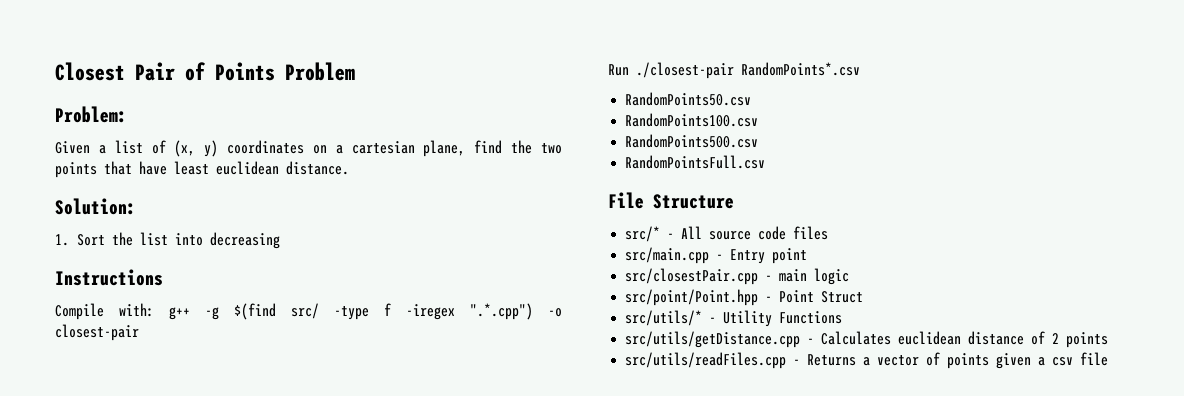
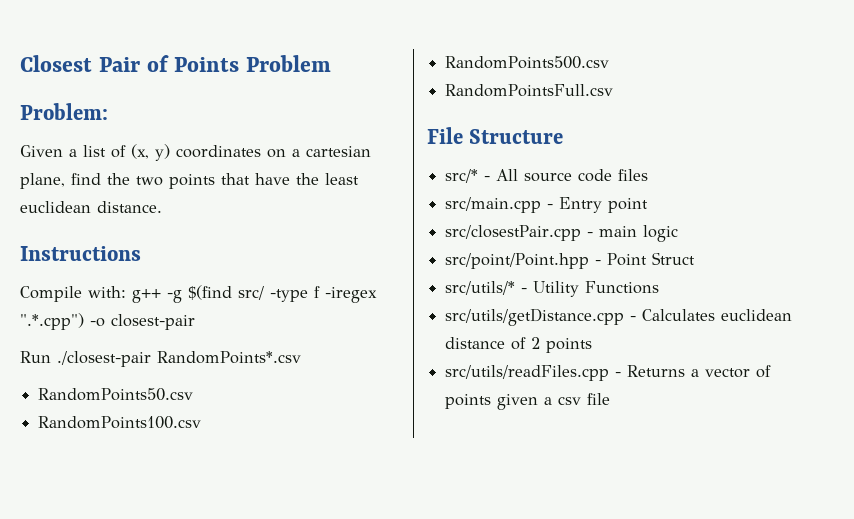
(167, 168) none -> [296,173,319,185] the
[55,198,136,215] [55,232,280,249] // Solution: // 1. Sort the list into decreasing -> (162, 207) none

